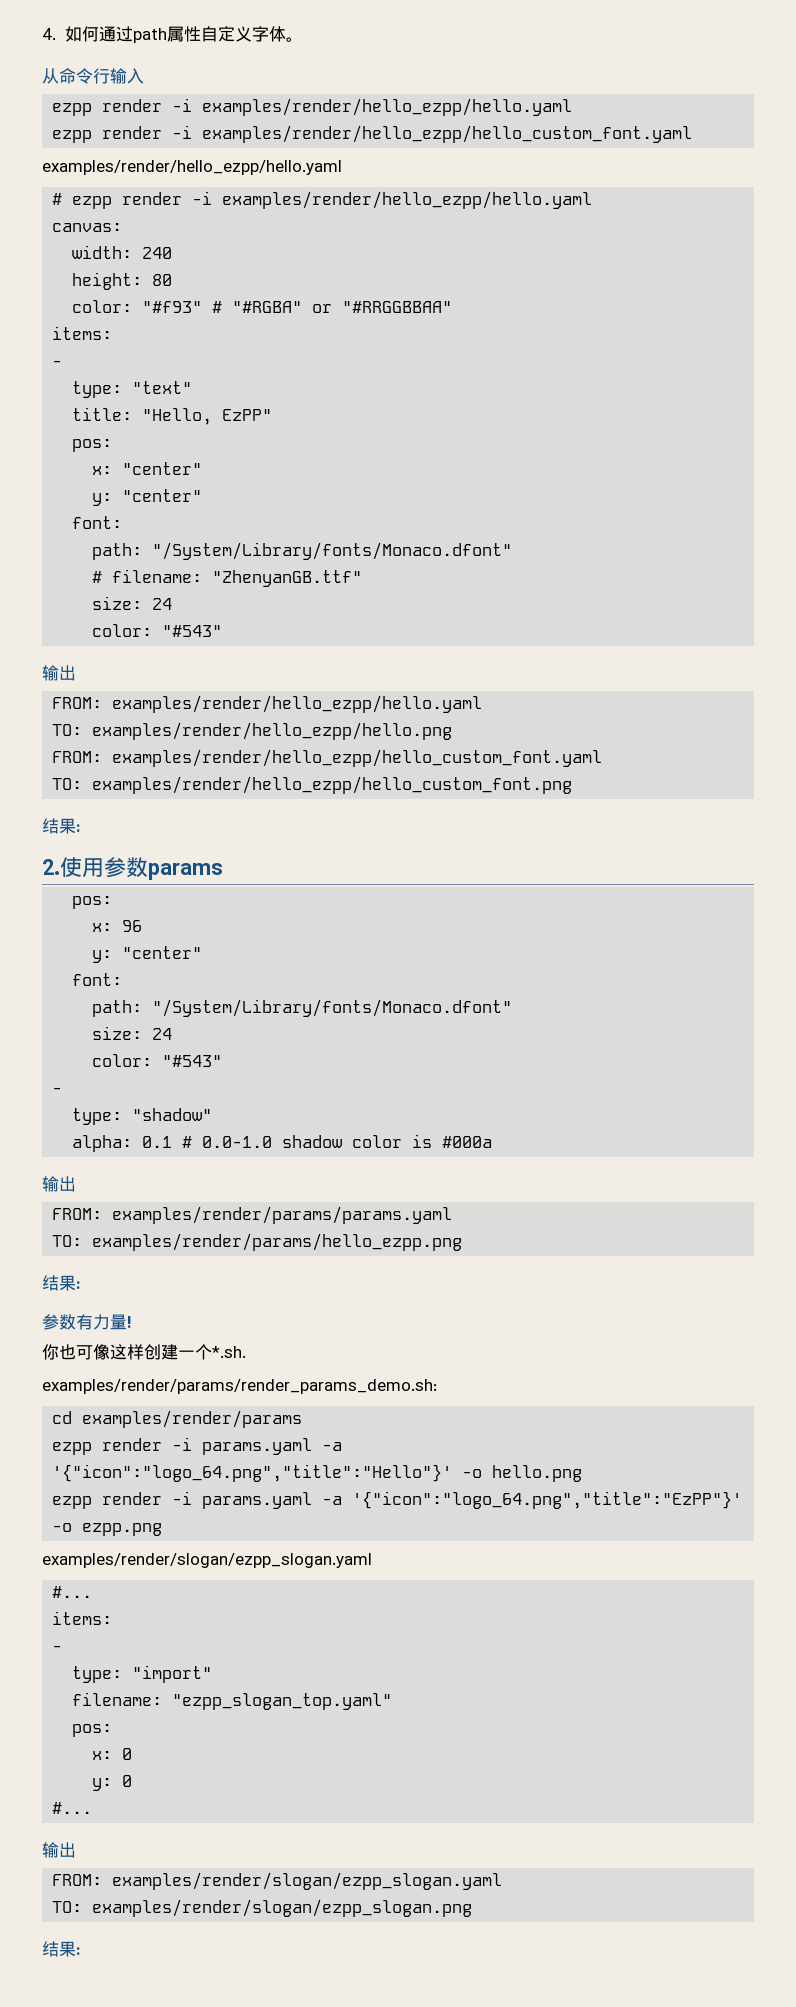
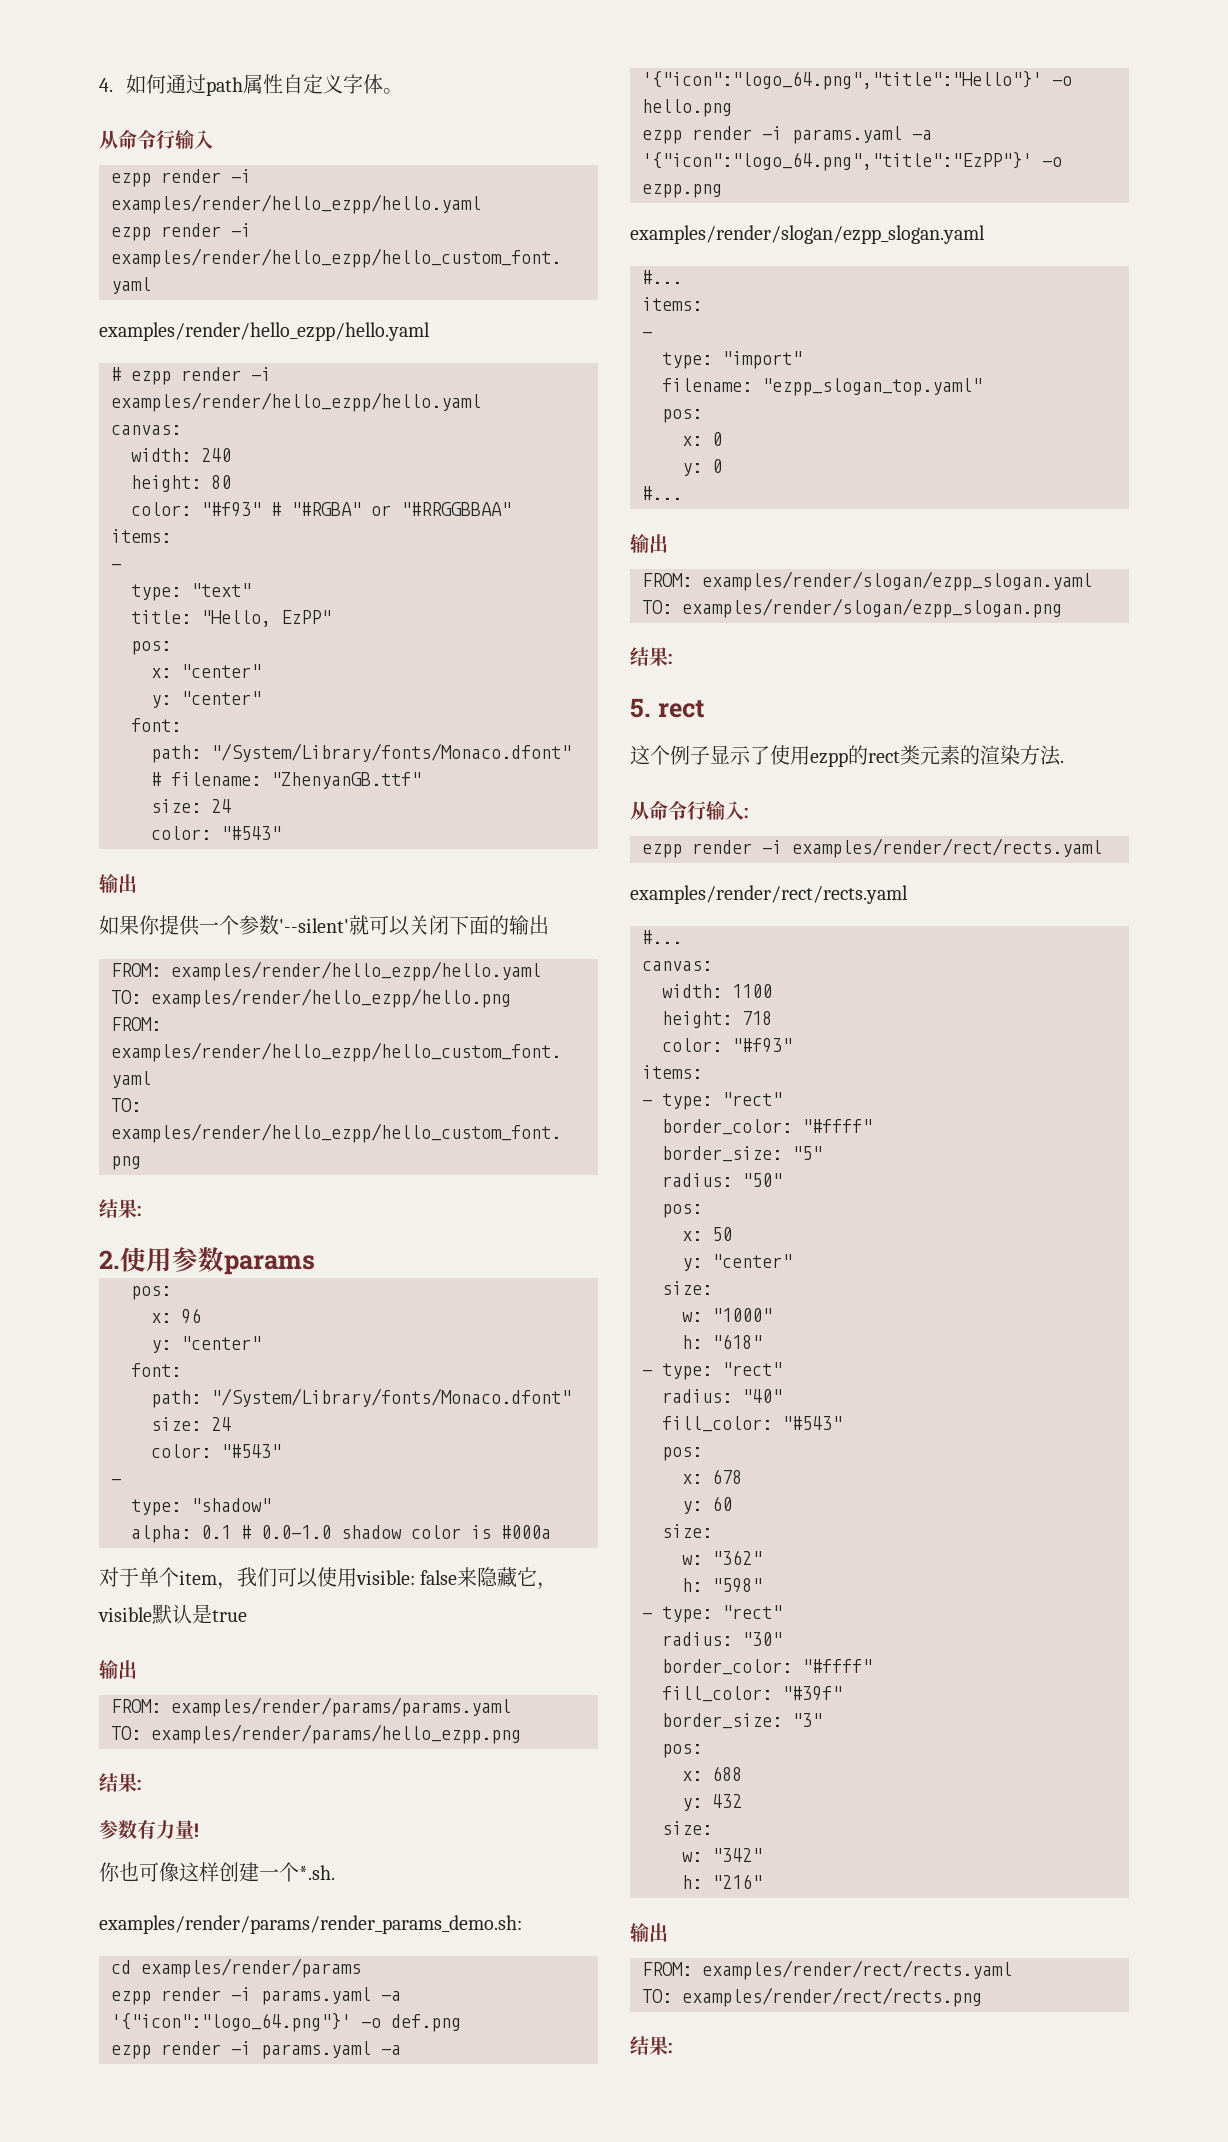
(76, 673) none -> [99,915,549,936] // 如果你提供一个参数'--silent'就可以关闭下面的输出
(493, 1142) none -> [99,1567,558,1590] [98,1604,247,1624] // 对于单个item，我们可以使用visible: false来隐藏它，visible默认是true
(303, 1419) none -> [111,1987,401,2005] [111,2013,461,2032] // ezpp render -i params.yaml -a '{"icon":"logo_64.png"}' -o def.png
(81, 1951) none -> [630,698,705,718] [630,745,1064,767] [630,800,748,820] [642,838,1102,858] [630,885,908,904] [642,930,682,944] [642,961,712,971] [662,984,772,998] [662,1011,772,1028] [662,1038,792,1053] [642,1065,702,1079] [642,1092,782,1110] [662,1119,872,1135] [662,1146,822,1162] [662,1173,782,1187] [662,1204,702,1218] [682,1227,732,1241] [682,1254,792,1271] [662,1281,712,1295] [682,1308,772,1322] [682,1334,762,1349] [642,1362,782,1380] [662,1389,782,1403] [662,1416,842,1432] [662,1447,702,1461] [682,1469,742,1484] [682,1496,732,1514] [662,1524,712,1538] [682,1550,762,1565] [682,1578,762,1593] [642,1605,782,1623] [662,1632,782,1646] [662,1659,872,1675] [662,1686,842,1702] [662,1713,822,1729] [662,1744,702,1758] [682,1766,742,1781] [682,1794,742,1811] [662,1821,712,1835] [682,1848,762,1862] [682,1874,762,1889] [630,1922,668,1942] [642,1960,1012,1980] [642,1987,982,2007] [630,2036,672,2055] // 5. rect // 这个例子显示了使用ezpp的rect类元素的渲染方法. // 从命令行输入: // ezpp render -i examples/render/rect/rects.yaml // examples/render/rect/rects.yaml // #... // canvas: // width: 1100 // height: 718 // color: "#f93" // items: // - type: "rect" // border_color: "#ffff" // border_size: "5" // radius: "50" // pos: // x: 50 // y: "center" // size: // w: "1000" // h: "618" // - type: "rect" // radius: "40" // fill_color: "#543" // pos: // x: 678 // y: 60 // size: // w: "362" // h: "598" // - type: "rect" // radius: "30" // border_color: "#ffff" // fill_color: "#39f" // border_size: "3" // pos: // x: 688 // y: 432 // size: // w: "342" // h: "216" // 输出 // FROM: examples/render/rect/rects.yaml // TO: examples/render/rect/rects.png // 结果:

